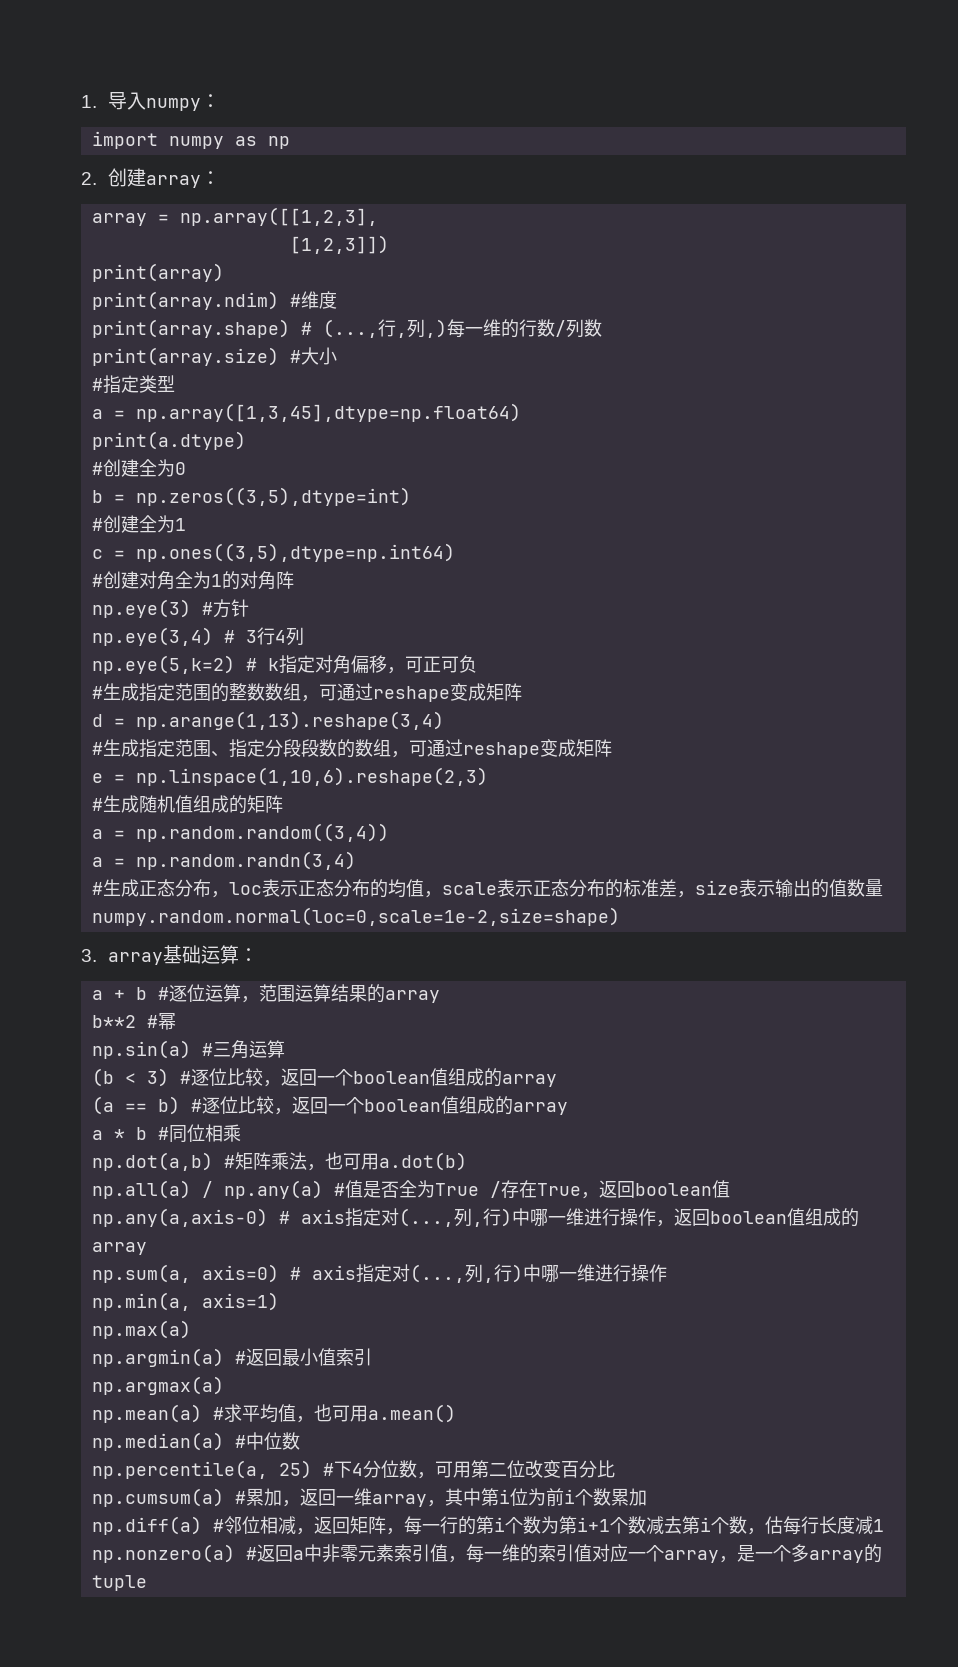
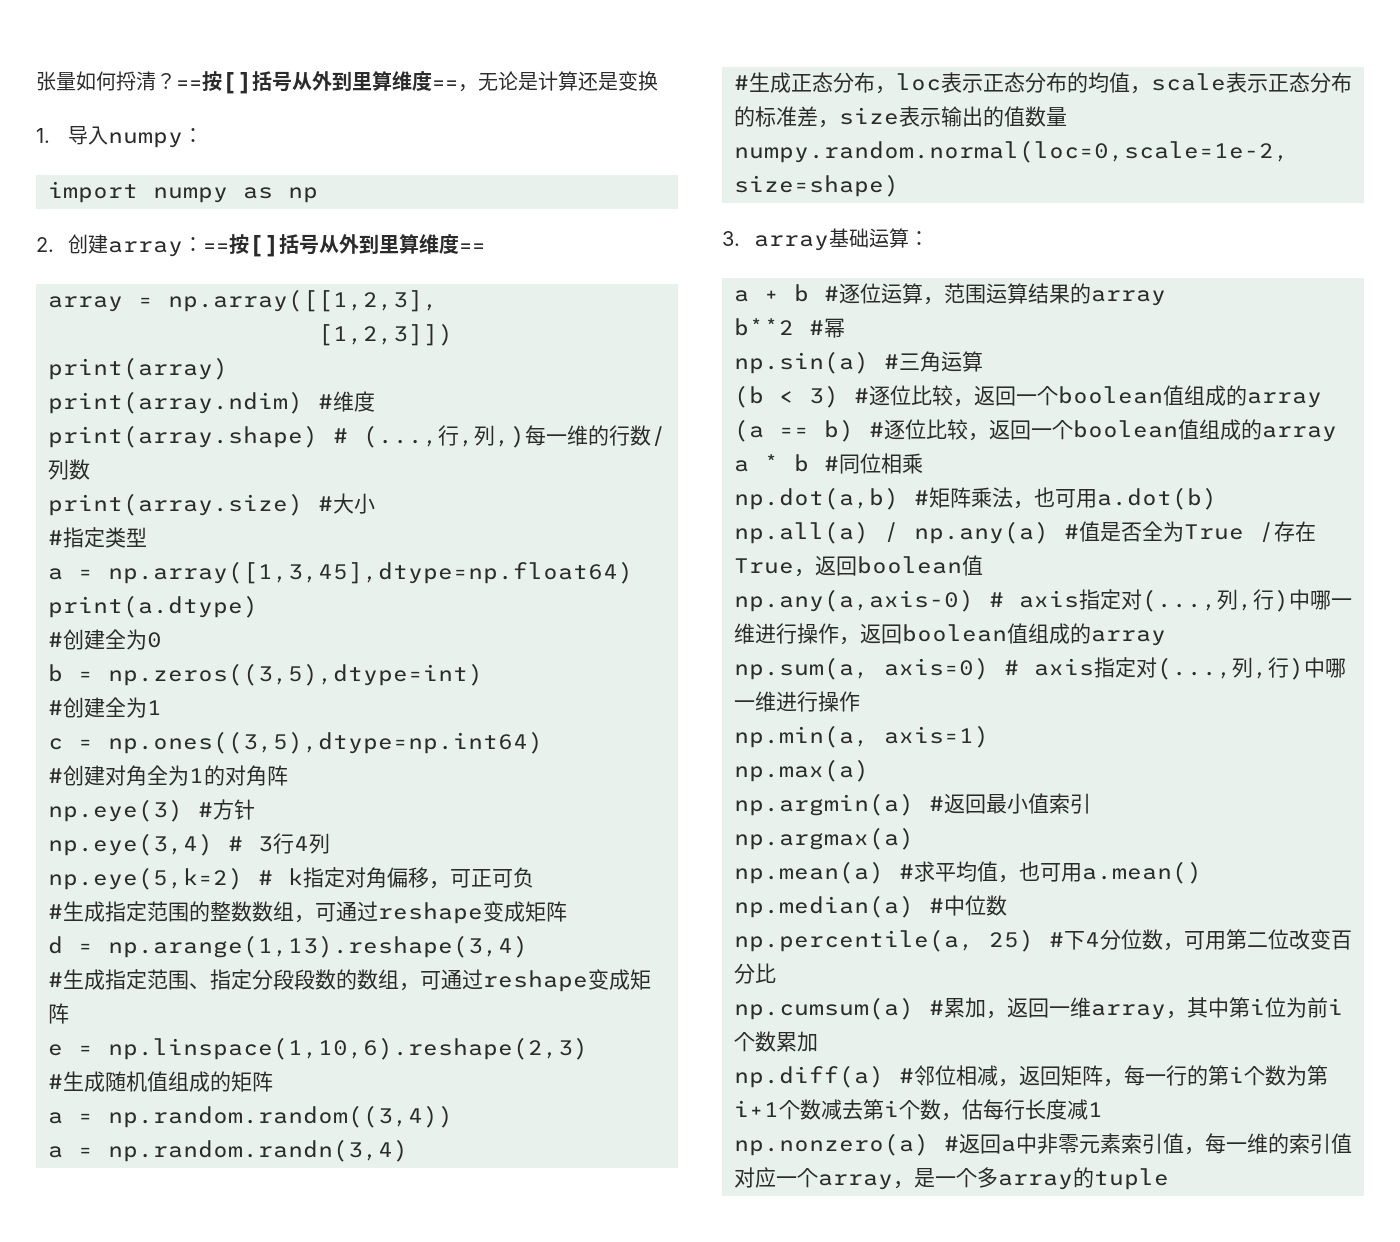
(81, 101) none -> [36,71,658,94] 张量如何捋清？==按[]括号从外到里算维度==，无论是计算还是变换 //
(221, 178) none -> [202,234,485,257] ==按[]括号从外到里算维度==

